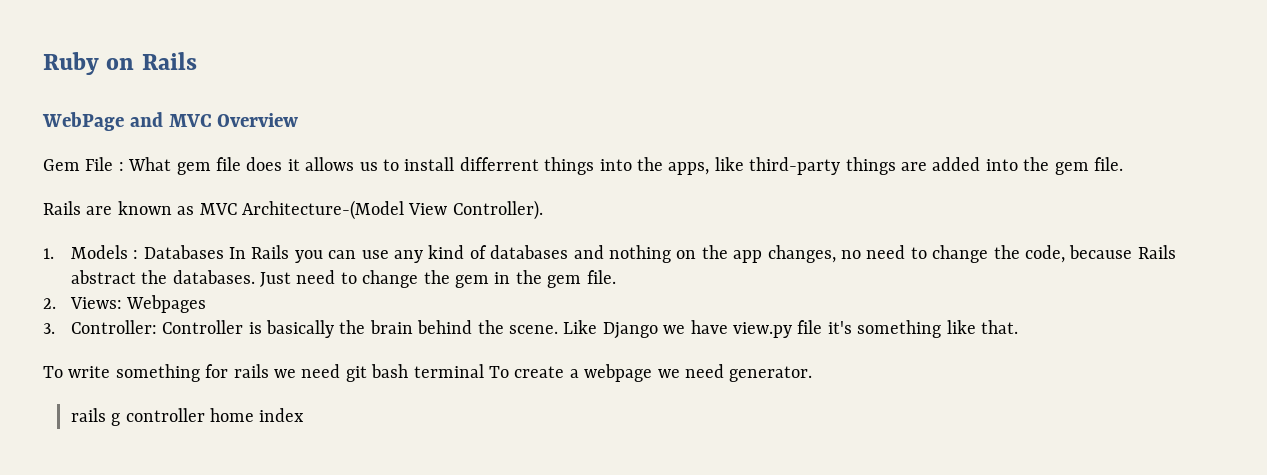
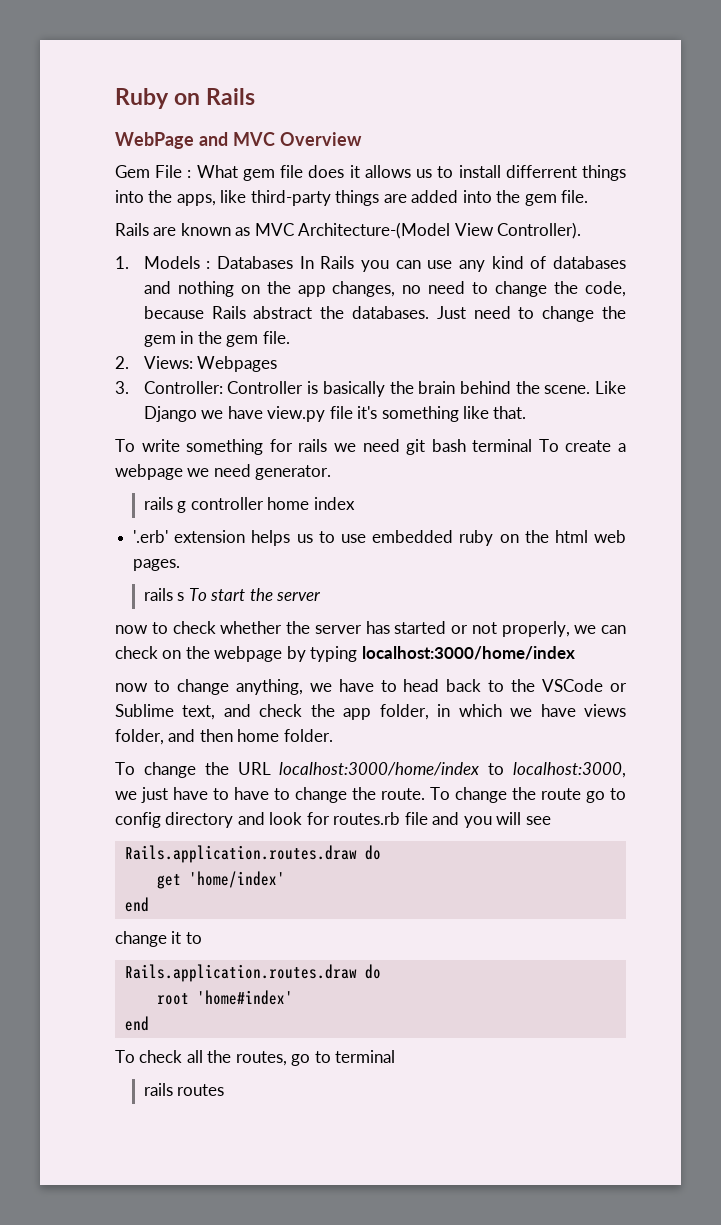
(305, 415) none -> [133,530,626,546] [133,559,181,571] [143,588,322,601] [115,621,626,637] [115,646,575,662] [115,679,628,695] [115,704,626,720] [115,729,333,745] [115,762,626,778] [115,787,626,803] [115,812,551,828] [124,845,381,863] [156,871,285,889] [124,897,149,912] [115,931,202,947] [124,964,381,982] [156,990,293,1005] [124,1016,149,1031] [115,1050,396,1066] [143,1083,225,1096] // '.erb' extension helps us to use embedded ruby on the html web pages. // rails s To start the server // now to check whether the server has started or not properly, we can check on the webpage by typing localhost:3000/home/index // now to change anything, we have to head back to the VSCode or Sublime text, and check the app folder, in which we have views folder, and then home folder. // To change the URL localhost:3000/home/index to localhost:3000, we just have to have to change the route. To change the route go to config directory and look for routes.rb file and you will see // Rails.application.routes.draw do // get 'home/index' // end // change it to // Rails.application.routes.draw do // root 'home#index' // end // To check all the routes, go to terminal // rails routes

